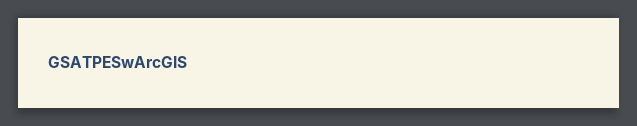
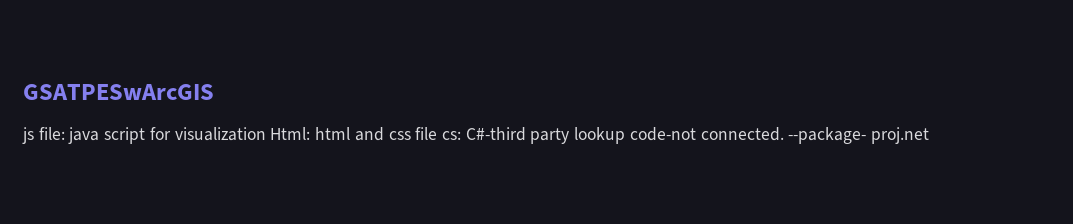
(187, 62) none -> [22,127,930,144] // js file: java script for visualization Html: html and css file cs: C#-third party lookup code-not connected. --package- proj.net

